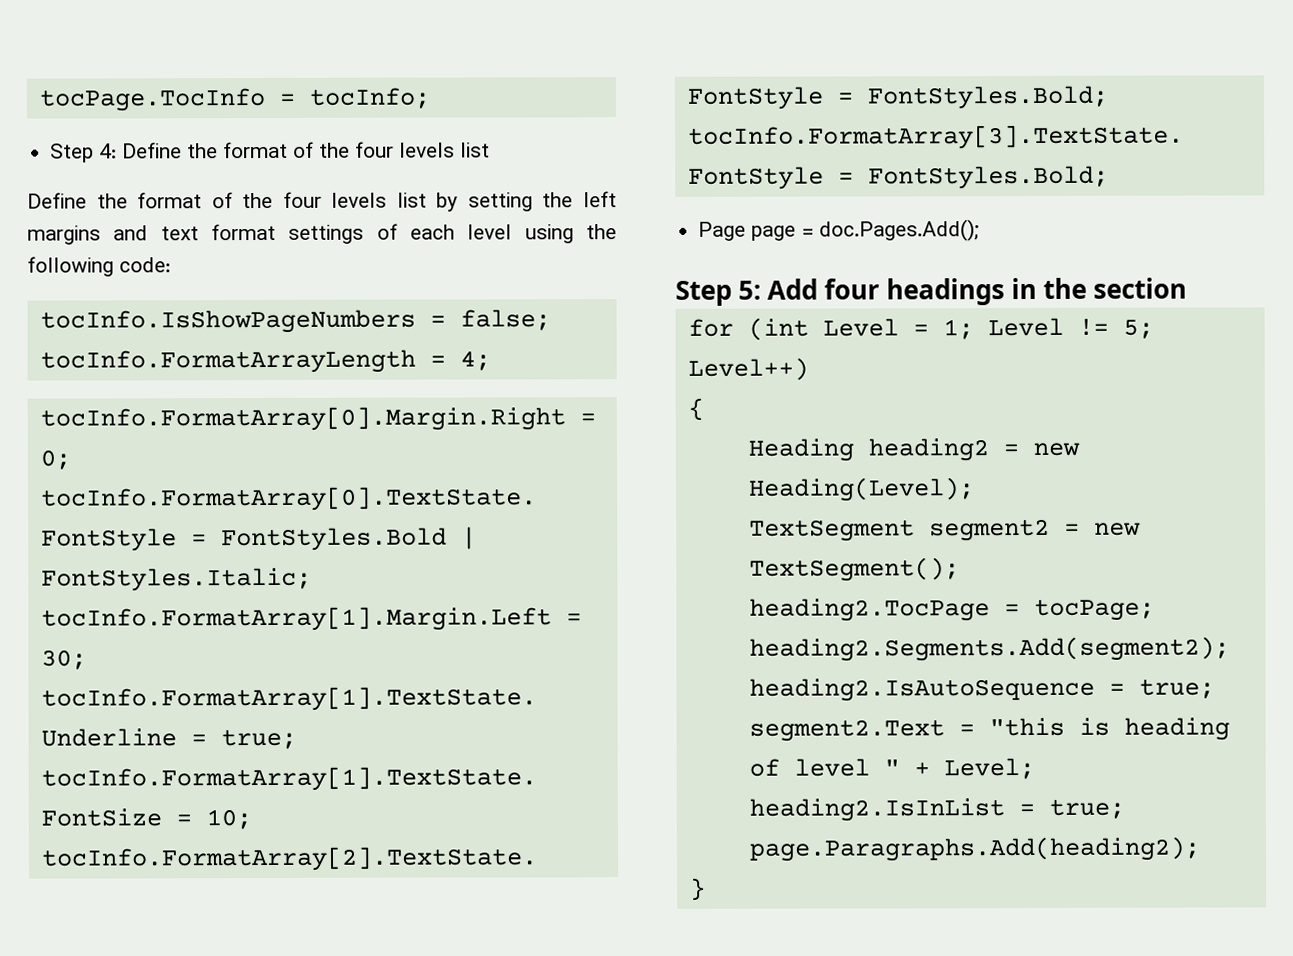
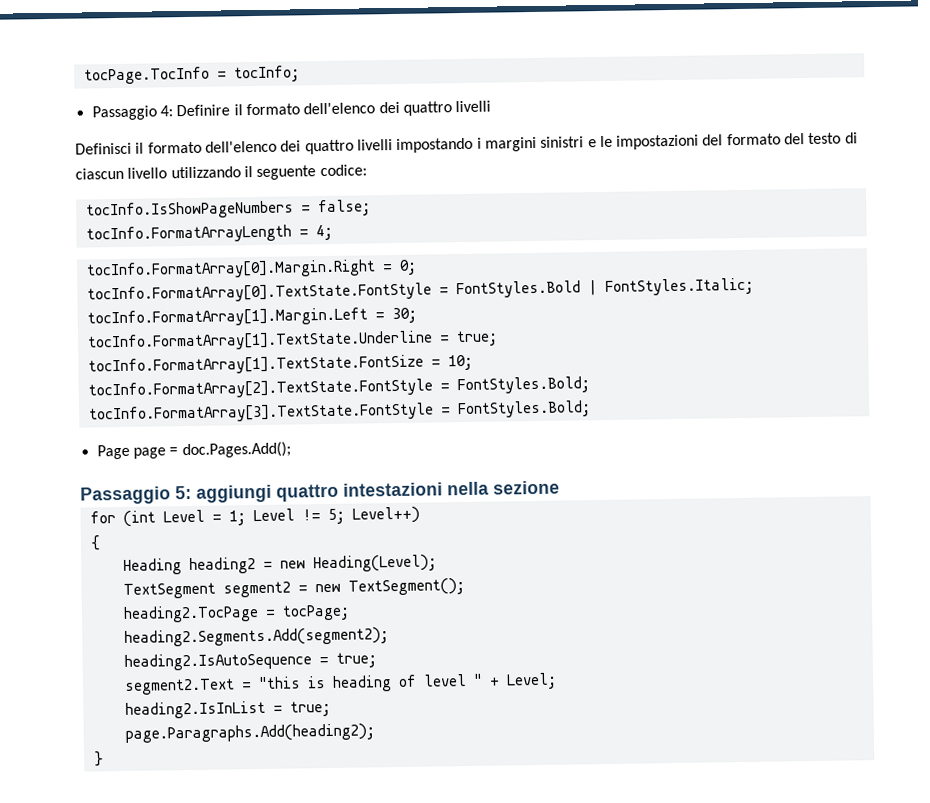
[50,141,491,163] [27,191,617,212] [27,223,617,245] [27,256,171,277] Step 4: Define the format of the four levels list // Define the format of the four levels list by setting the left margins and text format settings of each level using the following code: -> [91,100,492,121] [75,132,858,155] [75,164,367,180] Passaggio 4: Definire il formato dell'elenco dei quattro livelli // Definisci il formato dell'elenco dei quattro livelli impostando i margini sinistri e le impostazioni del formato del testo di ciascun livello utilizzando il seguente codice:
[675,277,1188,306] Step 5: Add four headings in the section -> [80,480,560,505] Passaggio 5: aggiungi quattro intestazioni nella sezione

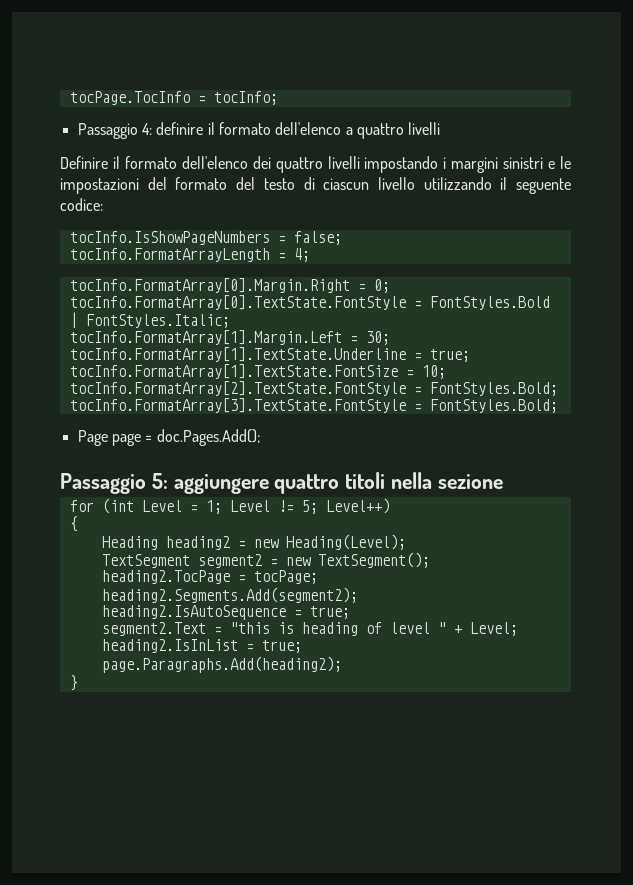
[176,101,400,117] Definire il formato dell'elenco dei -> [156,122,353,135] definire il formato dell'elenco a
[75,142,132,155] Definisci -> [60,156,108,169] Definire
[196,482,443,503] aggiungi quattro intestazioni -> [173,472,386,494] aggiungere quattro titoli

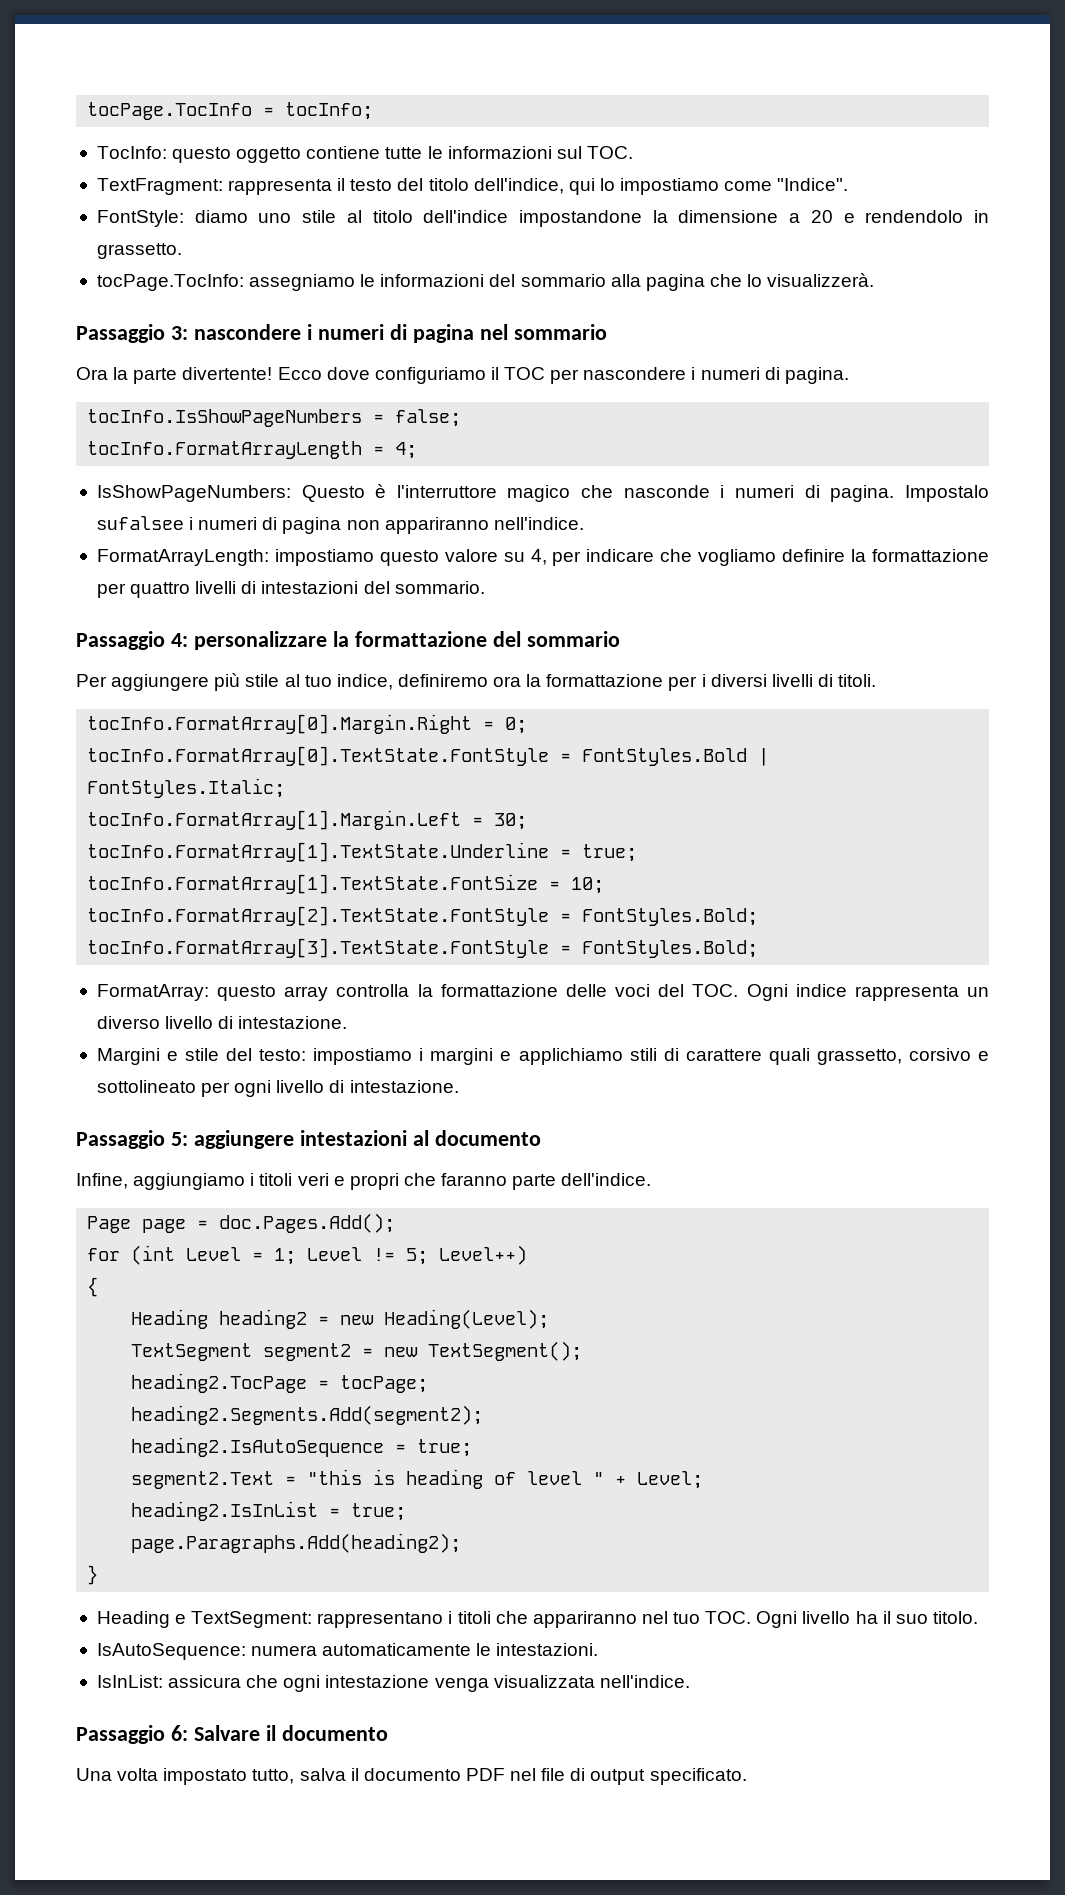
[77,122,441,139] [60,156,572,173] [60,177,571,194] [60,198,103,211] Passaggio 4: definire il formato dell'elenco a quattro livelli // Definire il formato dell'elenco dei quattro livelli impostando i margini sinistri e le impostazioni del formato del testo di ciascun livello utilizzando il seguente codice: -> [96,146,633,163] [96,178,849,195] [96,210,989,227] [96,243,182,259] [96,273,875,291] [76,324,607,343] [76,367,849,384] TocInfo: questo oggetto contiene tutte le informazioni sul TOC. // TextFragment: rappresenta il testo del titolo dell'indice, qui lo impostiamo come "Indice". // FontStyle: diamo uno stile al titolo dell'indice impostandone la dimensione a 20 e rendendolo in grassetto. // tocPage.TocInfo: assegniamo le informazioni del sommario alla pagina che lo visualizzerà. // Passaggio 3: nascondere i numeri di pagina nel sommario // Ora la parte divertente! Ecco dove configuriamo il TOC per nascondere i numeri di pagina.
(310, 255) none -> [96,484,989,502] [96,516,584,534] [96,549,989,566] [96,581,485,598] [76,631,620,650] [76,673,877,691] // IsShowPageNumbers: Questo è l'interruttore magico che nasconde i numeri di pagina. Impostalo sufalsee i numeri di pagina non appariranno nell'indice. // FormatArrayLength: impostiamo questo valore su 4, per indicare che vogliamo definire la formattazione per quattro livelli di intestazioni del sommario. // Passaggio 4: personalizzare la formattazione del sommario // Per aggiungere più stile al tuo indice, definiremo ora la formattazione per i diversi livelli di titoli.
[77,429,260,446] [60,472,503,494] Page page = doc.Pages.Add(); // Passaggio 5: aggiungere quattro titoli nella sezione -> [96,984,990,1001] [96,1016,348,1029] [96,1048,990,1065] [96,1080,459,1097] [76,1130,541,1149] [76,1173,652,1190] [87,1213,396,1233] FormatArray: questo array controlla la formattazione delle voci del TOC. Ogni indice rappresenta un diverso livello di intestazione. // Margini e stile del testo: impostiamo i margini e applichiamo stili di carattere quali grassetto, corsivo e sottolineato per ogni livello di intestazione. // Passaggio 5: aggiungere intestazioni al documento // Infine, aggiungiamo i titoli veri e propri che faranno parte dell'indice. // Page page = doc.Pages.Add();
(78, 683) none -> [96,1611,978,1628] [96,1643,599,1660] [96,1675,690,1692] [76,1725,388,1744] [76,1768,747,1785] // Heading e TextSegment: rappresentano i titoli che appariranno nel tuo TOC. Ogni livello ha il suo titolo. // IsAutoSequence: numera automaticamente le intestazioni. // IsInList: assicura che ogni intestazione venga visualizzata nell'indice. // Passaggio 6: Salvare il documento // Una volta impostato tutto, salva il documento PDF nel file di output specificato.

